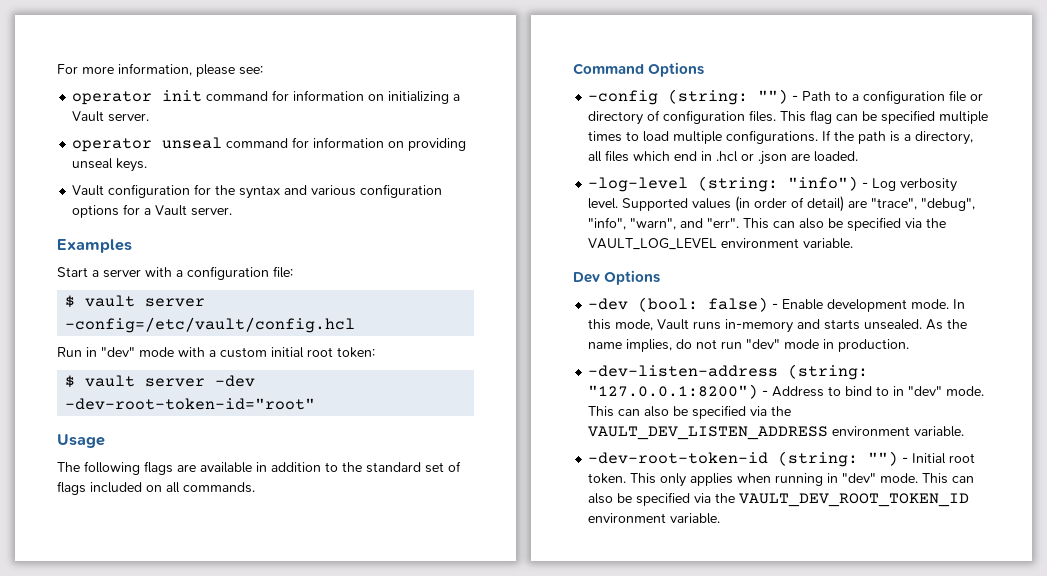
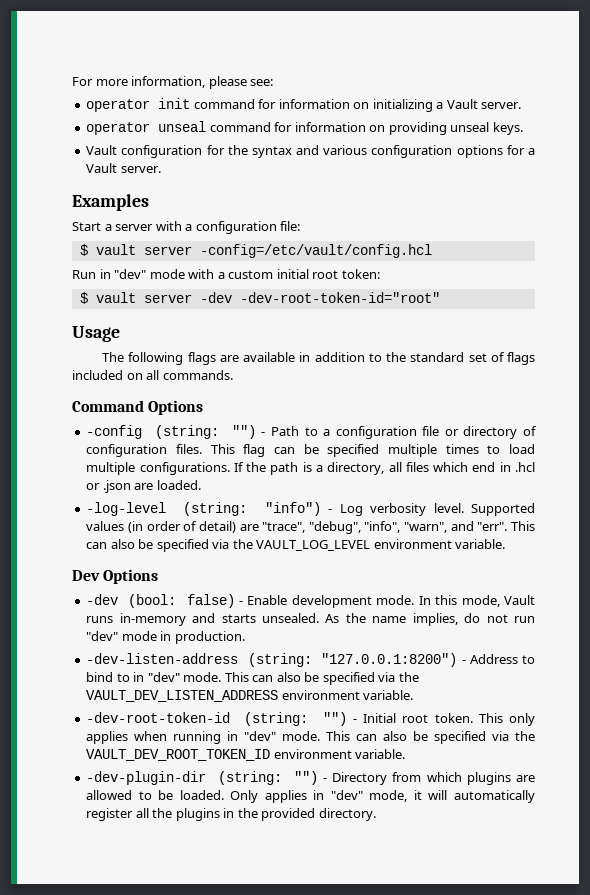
(721, 518) none -> [86,771,535,785] [86,790,535,803] [86,808,376,821] // -dev-plugin-dir (string: "") - Directory from which plugins are allowed to be loaded. Only applies in "dev" mode, it will automatically register all the plugins in the provided directory.

